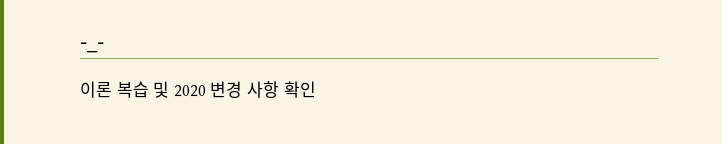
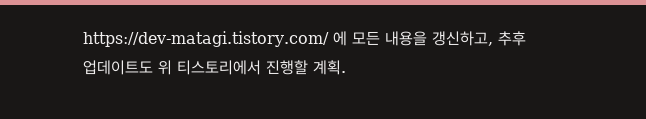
[80,42,104,53] [80,81,316,98] -_- // 이론 복습 및 2020 변경 사항 확인 -> [83,31,526,47] [83,60,346,75] https://dev-matagi.tistory.com/ 에 모든 내용을 갱신하고, 추후 업데이트도 위 티스토리에서 진행할 계획.

